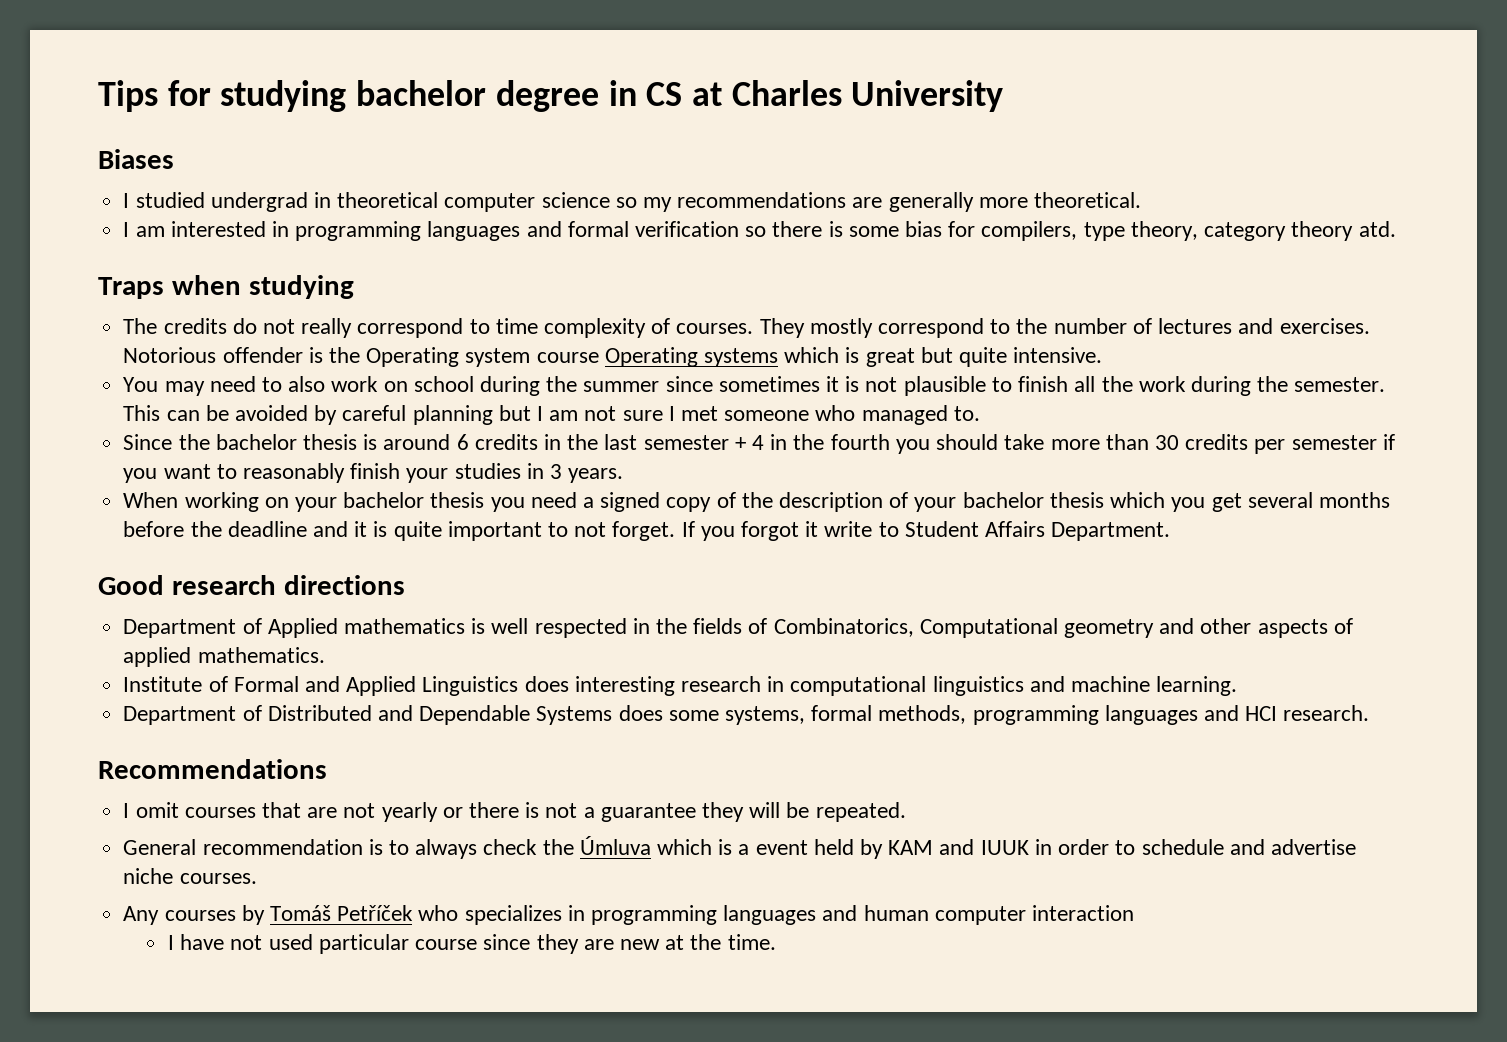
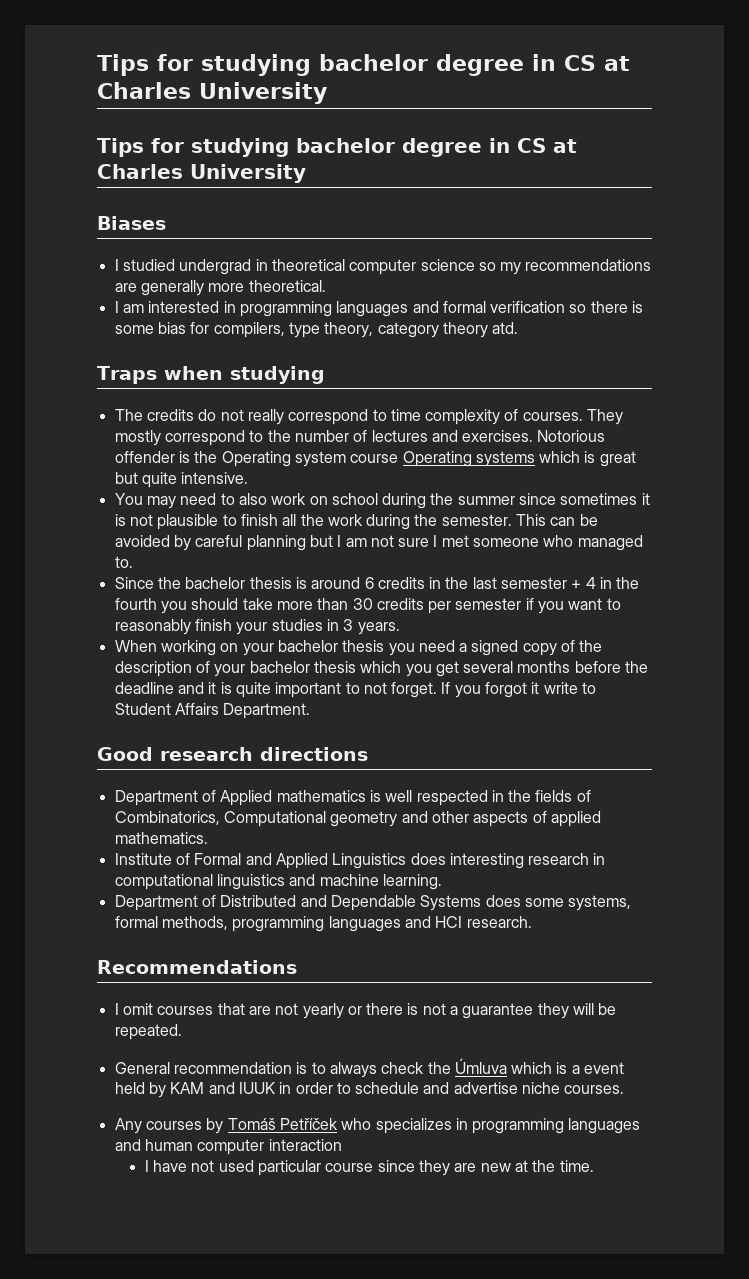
(1004, 96) none -> [97,138,577,157] [97,164,306,183] // Tips for studying bachelor degree in CS at Charles University

